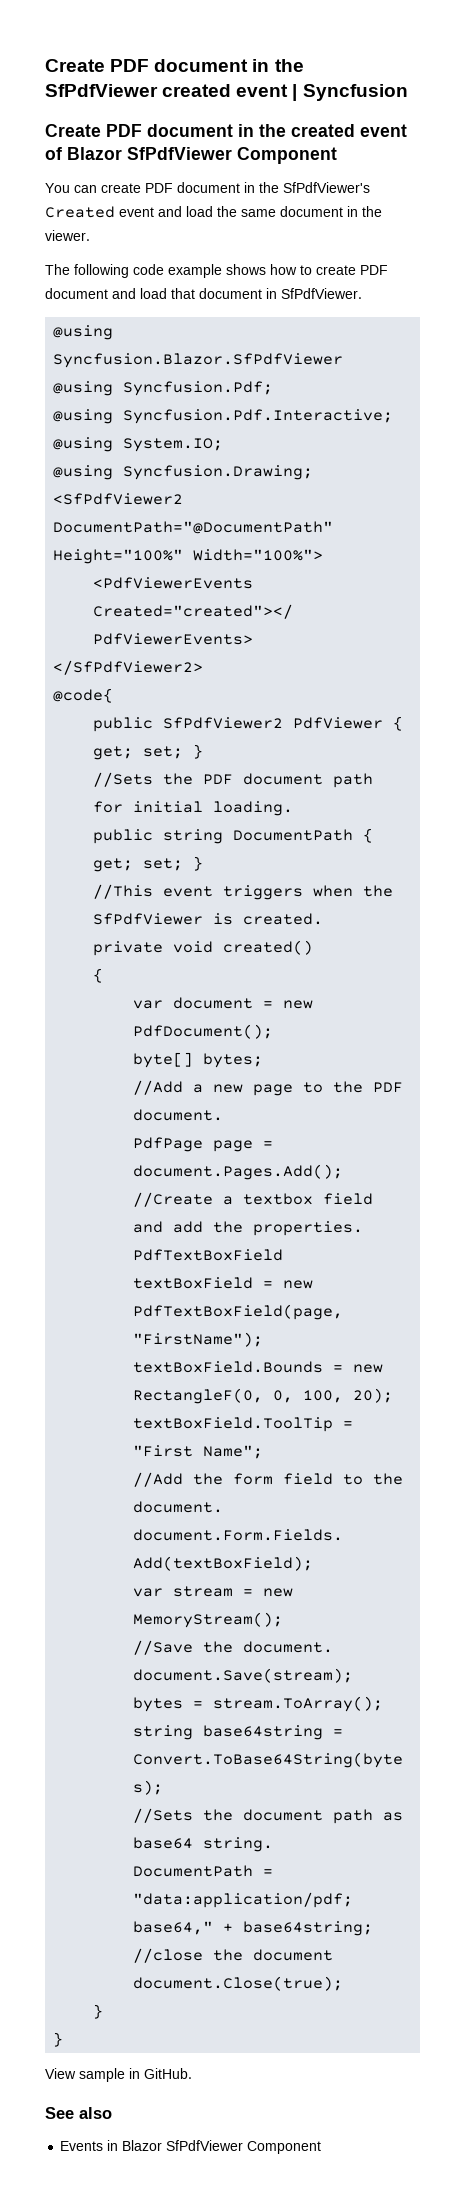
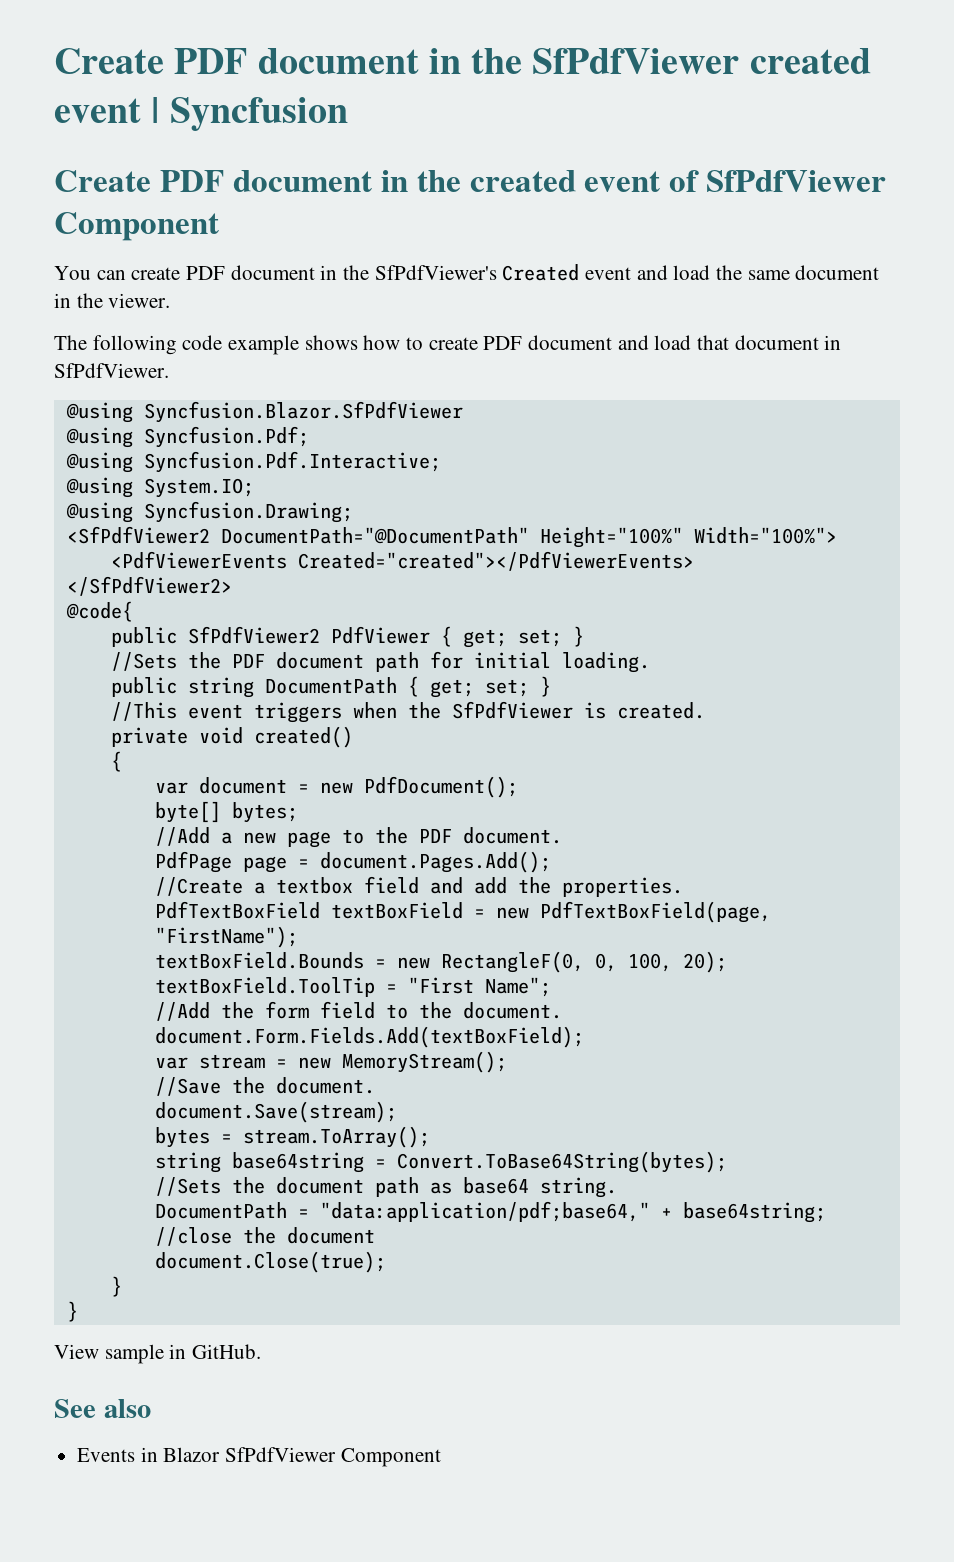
[67,147,122,160] Blazor -> (700, 181) none

